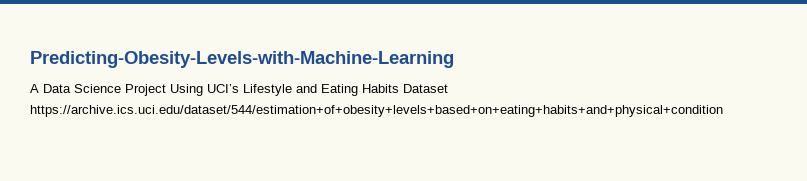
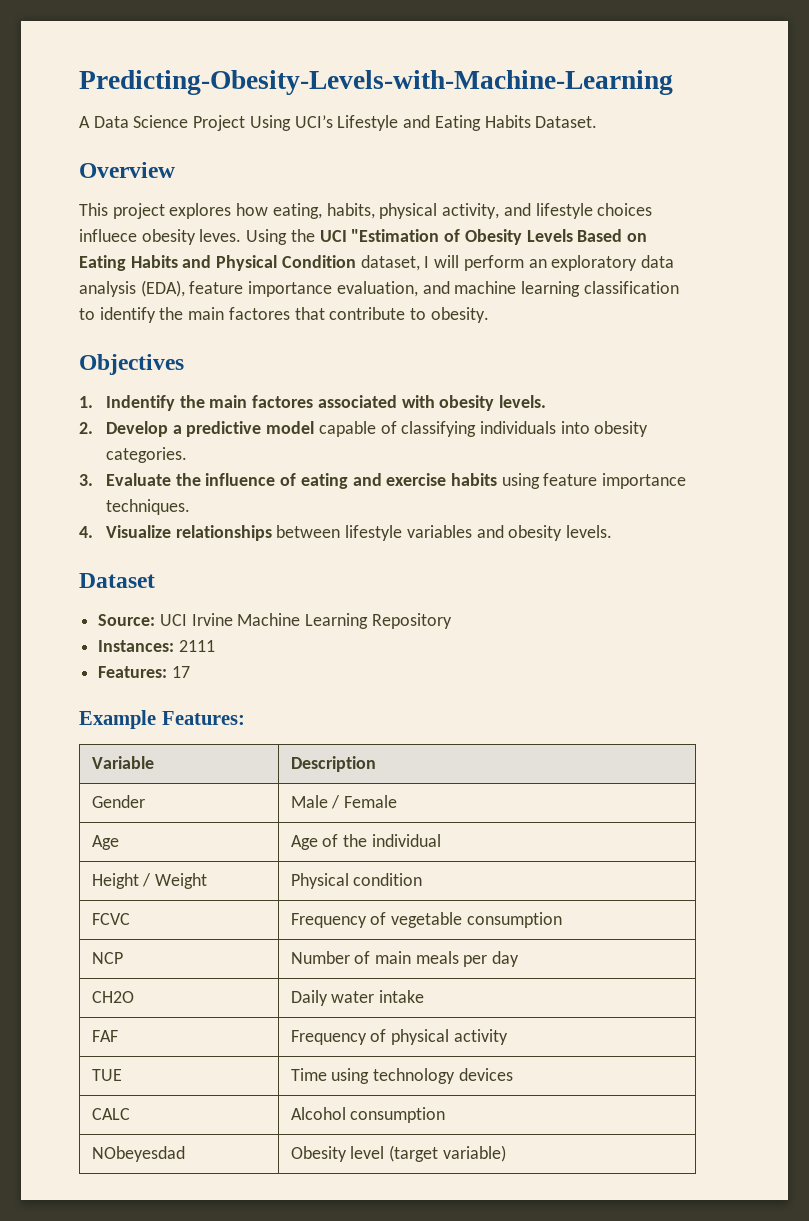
[403,84,448,93] [30,105,723,117] Dataset https://archive.ics.uci.edu/dataset/544/estimation+of+obesity+levels+based+on+eating+habits+and+physical+condition -> [535,116,598,128] [79,162,175,178] [79,203,653,219] [79,229,647,245] [79,255,674,271] [79,280,679,297] [79,307,489,323] [79,354,184,375] [79,395,546,411] [79,421,649,437] [105,447,187,463] [79,473,687,489] [105,499,190,515] [79,525,612,541] [79,573,155,588] [98,613,452,629] [98,640,215,652] [98,666,190,678] [79,710,245,729] [91,756,154,769] [290,756,376,772] [91,795,145,808] [290,795,398,809] [91,835,119,850] [290,834,441,850] [91,873,208,889] [290,873,423,889] [91,913,130,925] [290,912,562,928] [91,952,123,964] [290,951,520,967] [91,991,134,1003] [290,990,425,1006] [91,1030,118,1042] [290,1029,508,1045] [91,1069,122,1081] [290,1068,513,1084] [91,1108,130,1120] [290,1107,446,1123] [91,1146,185,1162] [290,1145,506,1162] Dataset. // Overview // This project explores how eating, habits, physical activity, and lifestyle choices influece obesity leves. Using the UCI "Estimation of Obesity Levels Based on Eating Habits and Physical Condition dataset, I will perform an exploratory data analysis (EDA), feature importance evaluation, and machine learning classification to identify the main factores that contribute to obesity. // Objectives // 1. Indentify the main factores associated with obesity levels. // 2. Develop a predictive model capable of classifying individuals into obesity categories. // 3. Evaluate the influence of eating and exercise habits using feature importance techniques. // 4. Visualize relationships between lifestyle variables and obesity levels. // Dataset // Source: UCI Irvine Machine Learning Repository // Instances: 2111 // Features: 17 // Example Features: // Variable | Description // Gender | Male / Female // Age | Age of the individual // Height / Weight | Physical condition // FCVC | Frequency of vegetable consumption // NCP | Number of main meals per day // CH2O | Daily water intake // FAF | Frequency of physical activity // TUE | Time using technology devices // CALC | Alcohol consumption // NObeyesdad | Obesity level (target variable)

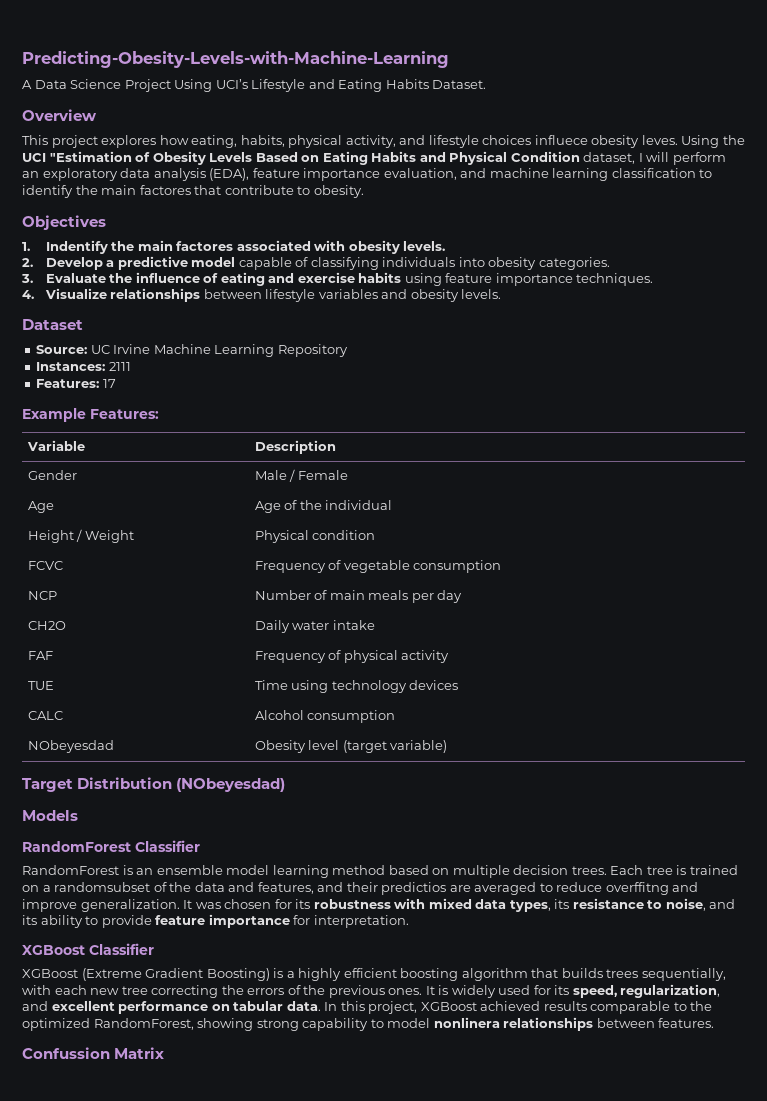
[159,614,187,626] UCI -> [90,345,110,354] UC
(506, 1153) none -> [22,777,286,792] [22,810,78,821] [22,840,200,852] [22,865,738,878] [22,882,699,895] [22,898,736,912] [22,914,409,928] [22,943,154,955] [22,968,726,981] [22,984,721,998] [22,1001,713,1014] [22,1017,715,1031] [22,1047,165,1059] // Target Distribution (NObeyesdad) // Models // RandomForest Classifier // RandomForest is an ensemble model learning method based on multiple decision trees. Each tree is trained on a randomsubset of the data and features, and their predictios are averaged to reduce overffitng and improve generalization. It was chosen for its robustness with mixed data types, its resistance to noise, and its ability to provide feature importance for interpretation. // XGBoost Classifier // XGBoost (Extreme Gradient Boosting) is a highly efficient boosting algorithm that builds trees sequentially, with each new tree correcting the errors of the previous ones. It is widely used for its speed, regularization, and excellent performance on tabular data. In this project, XGBoost achieved results comparable to the optimized RandomForest, showing strong capability to model nonlinera relationships between features. // Confussion Matrix

